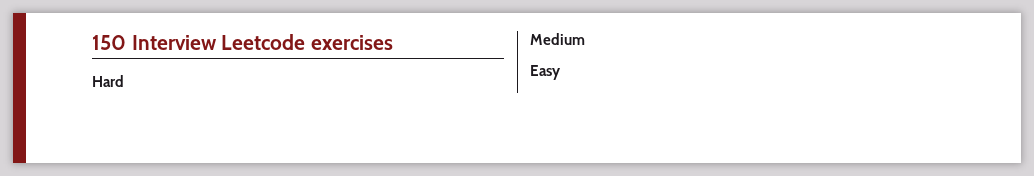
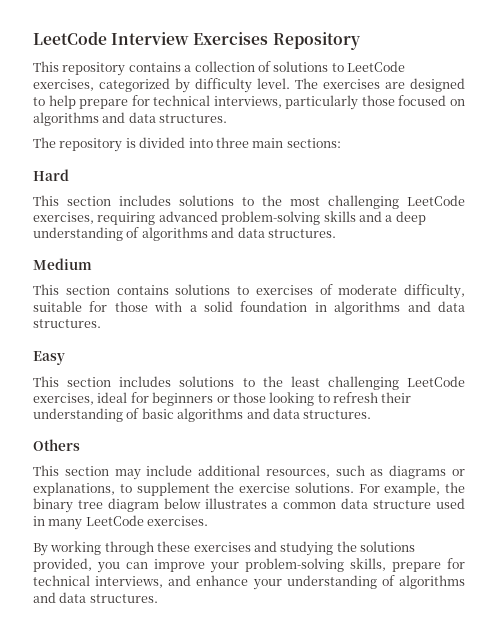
[92,34,394,50] [92,75,124,87] [530,33,585,45] [530,65,561,80] 150 Interview Leetcode exercises // Hard // Medium // Easy -> [33,31,360,50] [33,61,405,76] [33,78,465,93] [33,95,465,110] [33,112,228,126] [33,137,341,152] [33,169,69,181] [33,195,465,209] [33,211,426,225] [33,227,336,241] [33,258,92,270] [33,284,465,299] [33,301,465,315] [33,319,101,328] [33,351,65,365] [33,376,465,390] [33,392,412,406] [33,408,372,422] [33,439,80,451] [33,465,465,480] [33,482,465,496] [33,498,466,513] [33,515,209,530] [33,541,415,556] [33,558,465,573] [33,575,465,590] [33,592,158,603] LeetCode Interview Exercises Repository // This repository contains a collection of solutions to LeetCode exercises, categorized by difficulty level. The exercises are designed to help prepare for technical interviews, particularly those focused on algorithms and data structures. // The repository is divided into three main sections: // Hard // This section includes solutions to the most challenging LeetCode exercises, requiring advanced problem-solving skills and a deep understanding of algorithms and data structures. // Medium // This section contains solutions to exercises of moderate difficulty, suitable for those with a solid foundation in algorithms and data structures. // Easy // This section includes solutions to the least challenging LeetCode exercises, ideal for beginners or those looking to refresh their understanding of basic algorithms and data structures. // Others // This section may include additional resources, such as diagrams or explanations, to supplement the exercise solutions. For example, the binary tree diagram below illustrates a common data structure used in many LeetCode exercises. // By working through these exercises and studying the solutions provided, you can improve your problem-solving skills, prepare for technical interviews, and enhance your understanding of algorithms and data structures.

